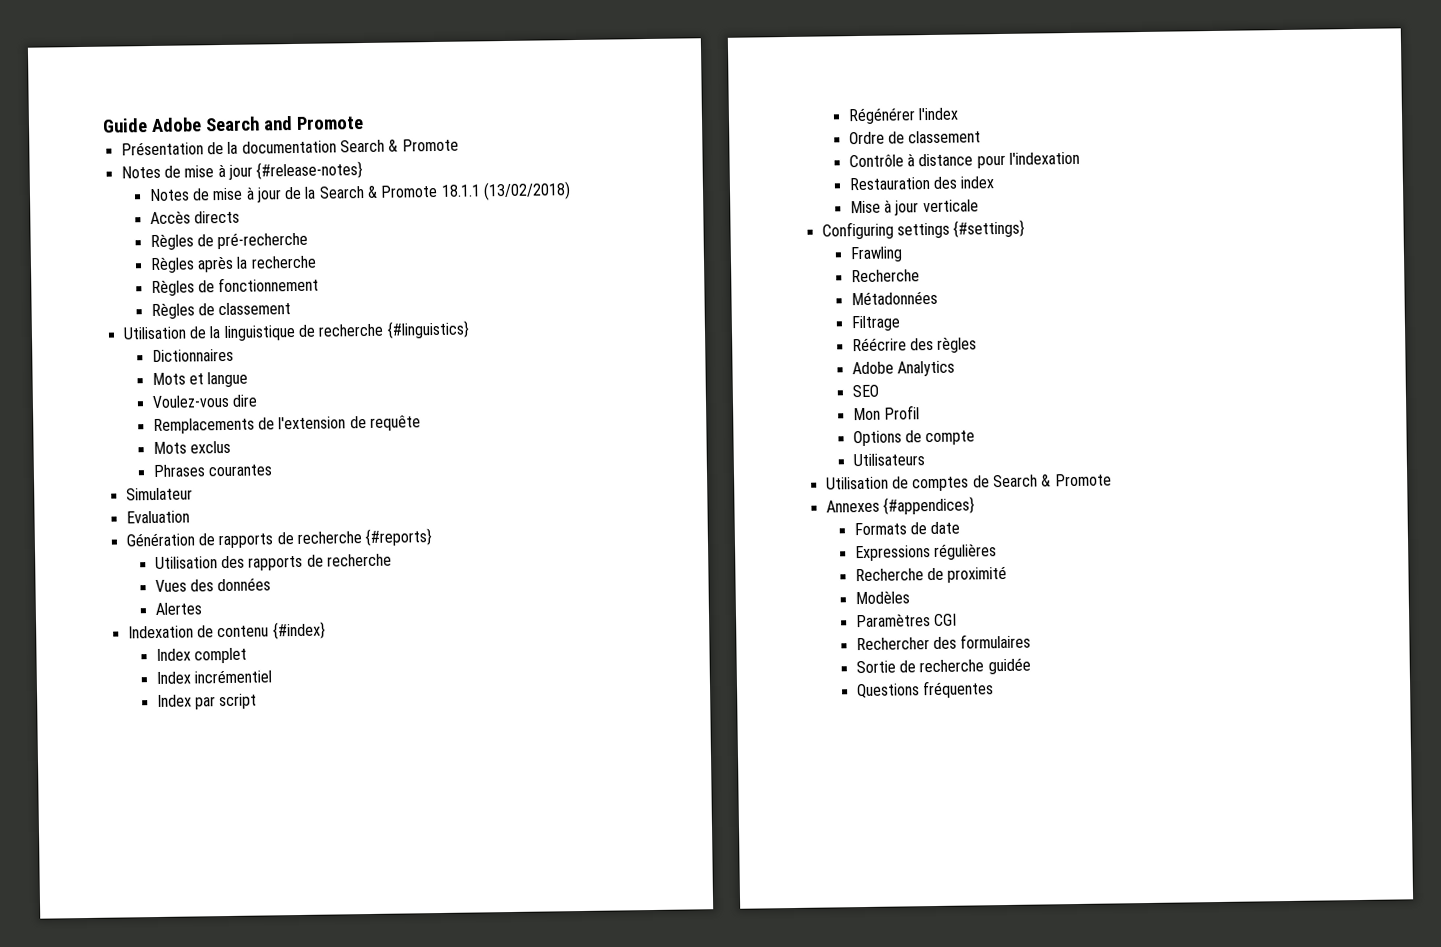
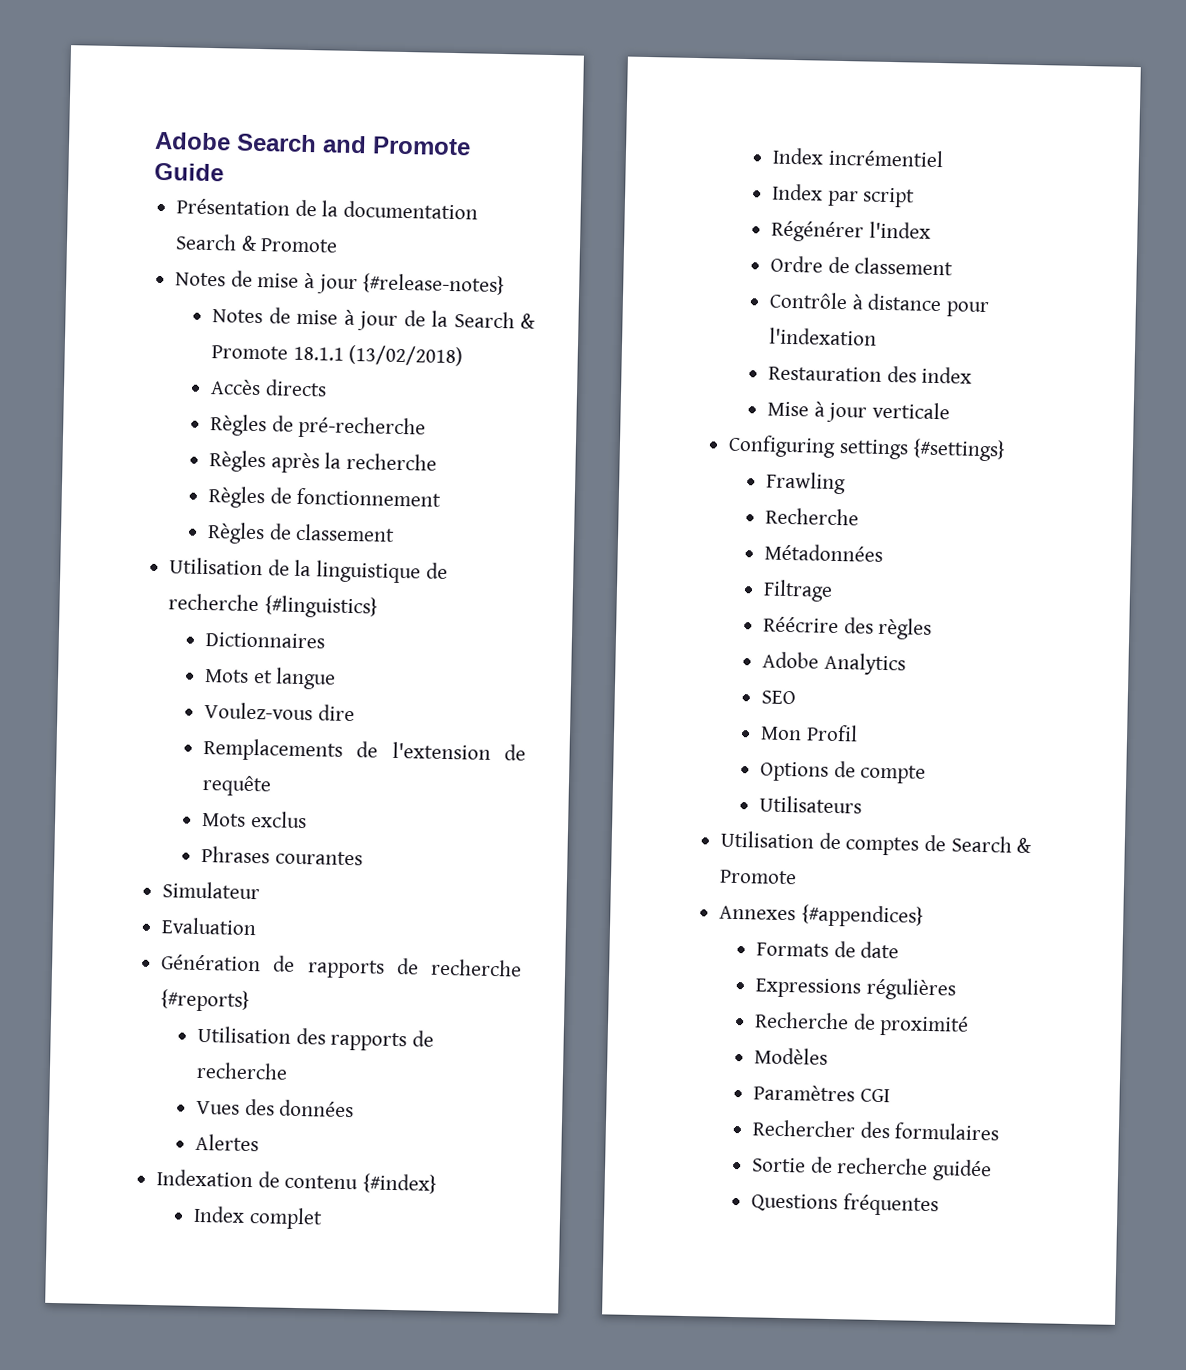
[102,118,148,133] Guide -> (154, 141) none
(364, 123) none -> [154,162,224,182] Guide

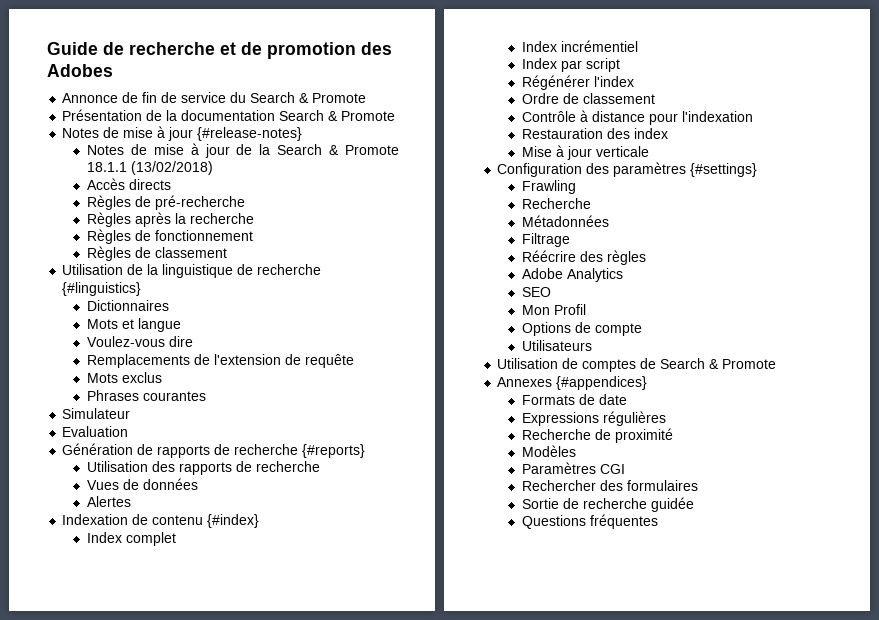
[154,131,471,156] [154,162,224,182] Adobe Search and Promote Guide -> [47,42,392,59] [47,64,113,77] [62,92,367,103] Guide de recherche et de promotion des Adobes // Annonce de fin de service du Search & Promote
[244,1098,275,1116] des -> [122,479,139,490] de
[728,434,909,460] Configuring settings -> [497,162,687,177] Configuration des paramètres

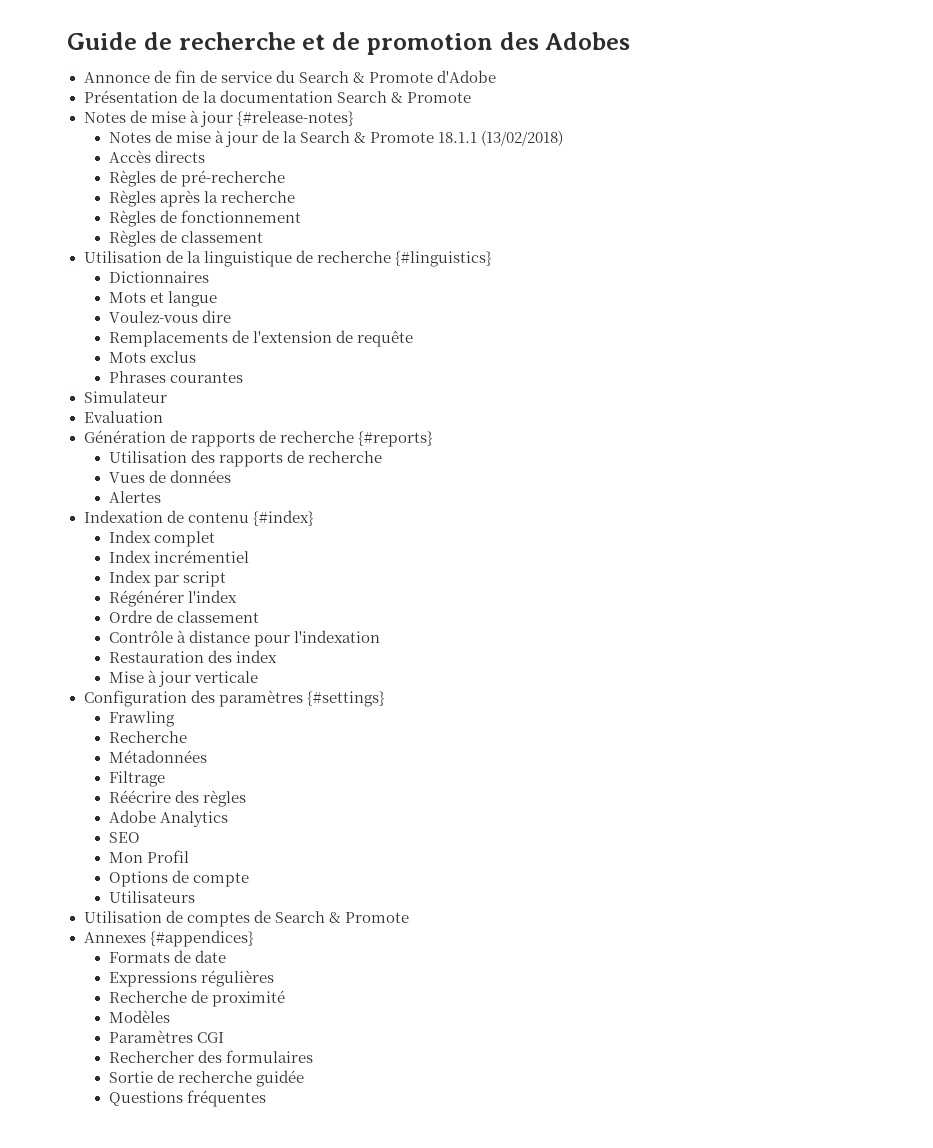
(367, 98) none -> [436,70,496,83] d'Adobe

